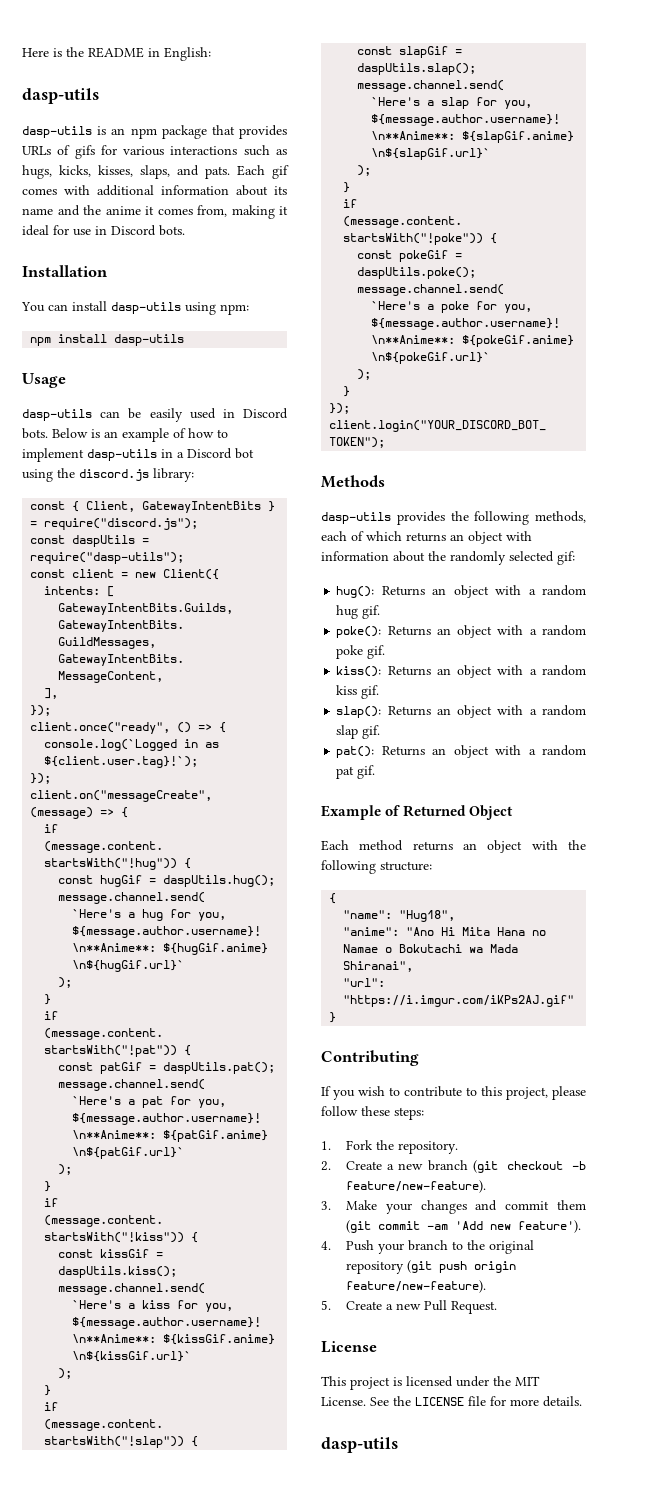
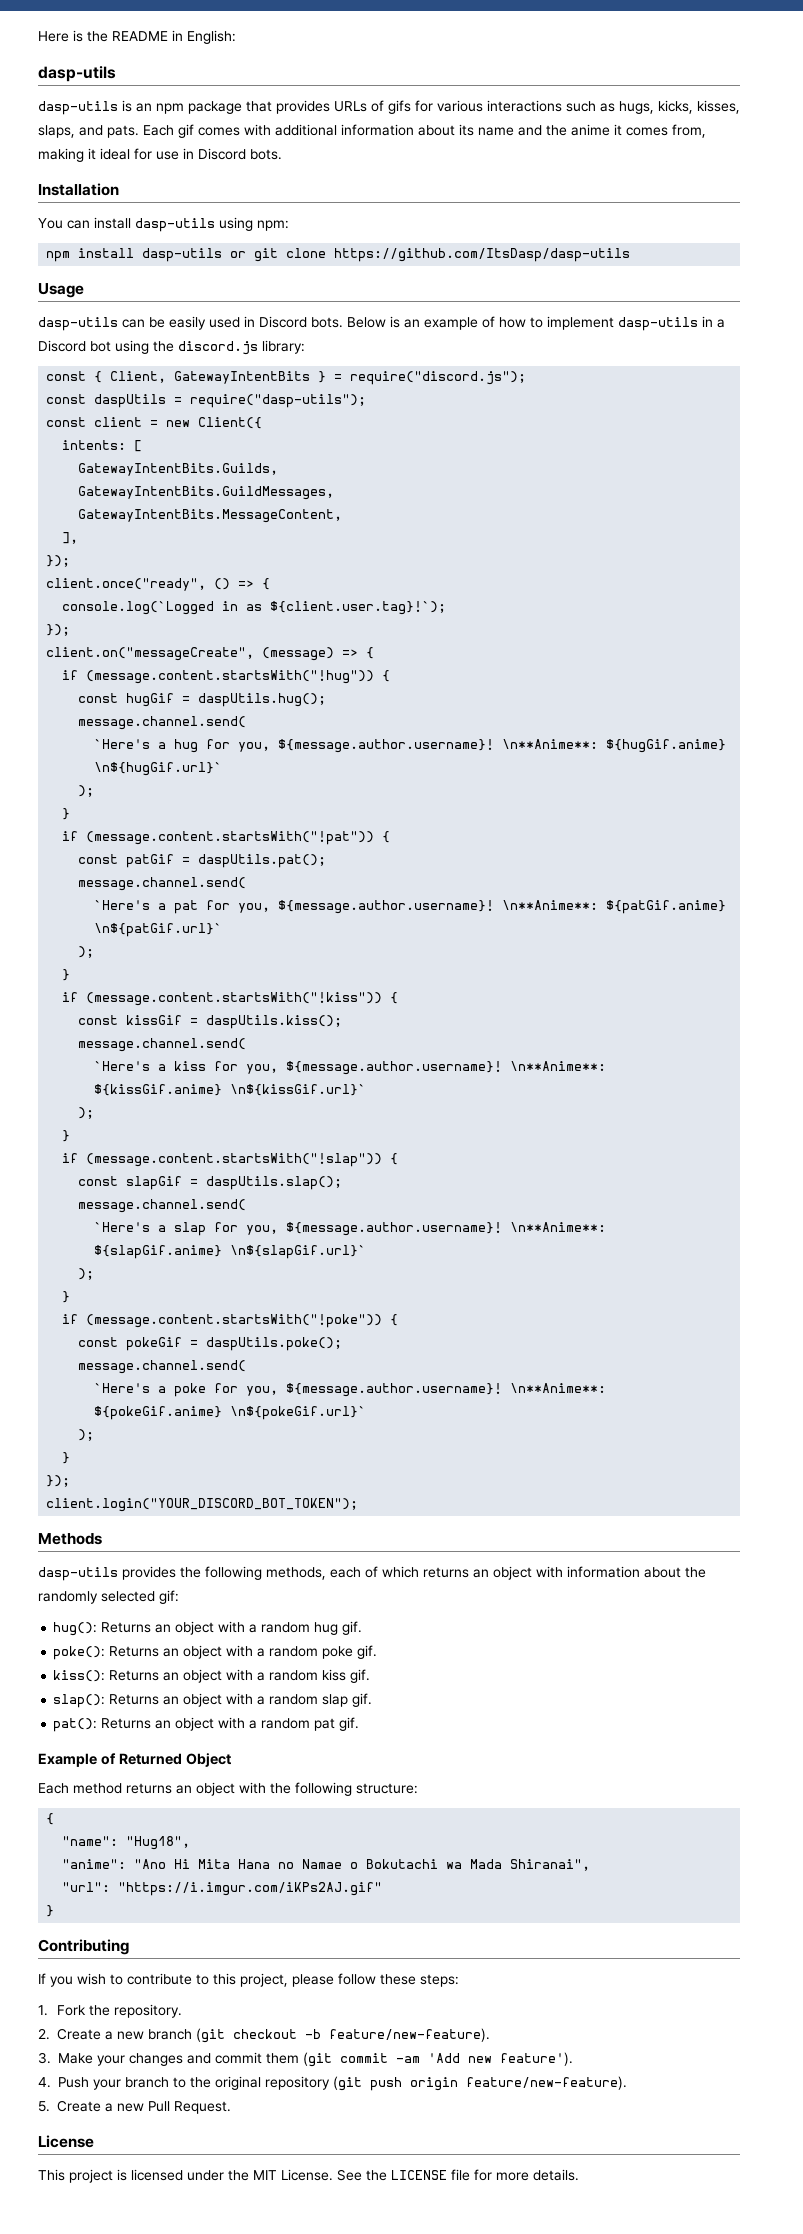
(185, 340) none -> [230,248,631,262] or git clone https://github.com/ItsDasp/dasp-utils
[321,1437,398,1453] // dasp-utils -> (579, 2175) none

